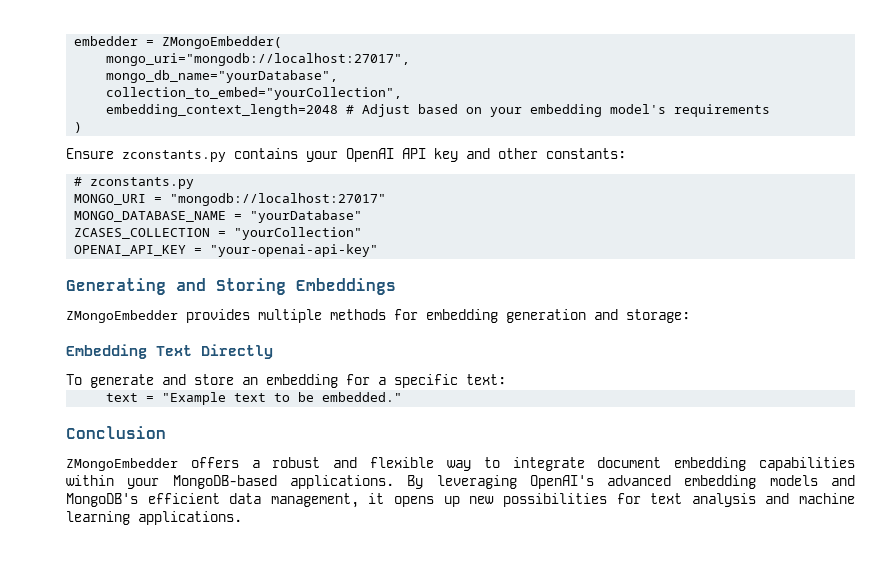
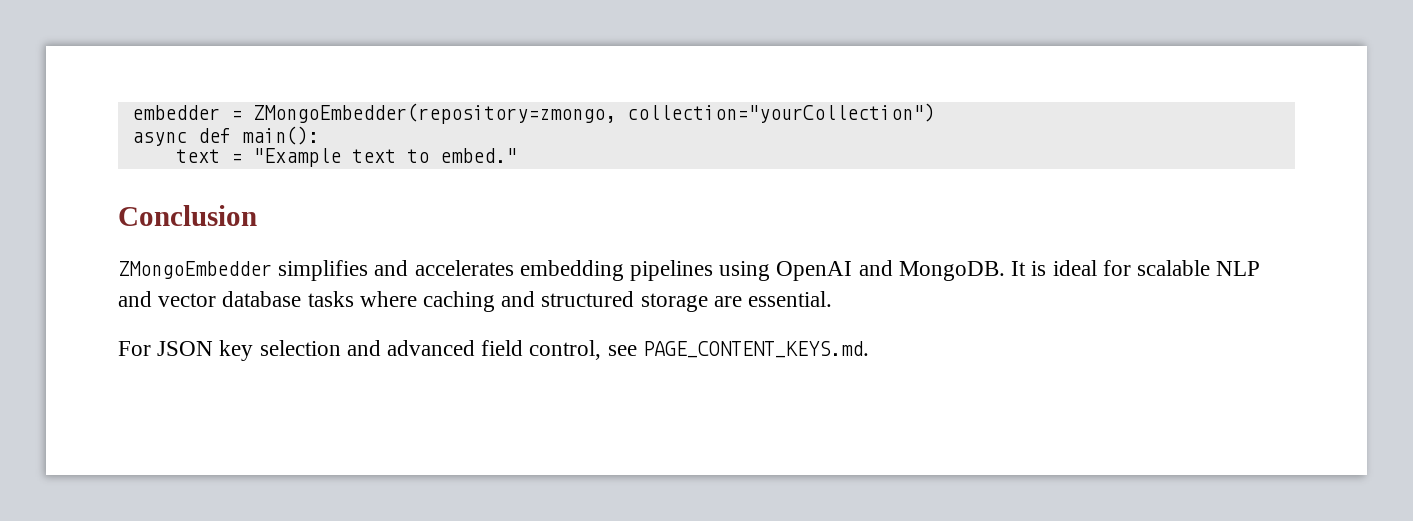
[162,36,283,49] [106,53,411,66] [106,70,339,83] [106,87,403,100] [106,104,771,117] [74,122,83,133] [66,148,626,162] [74,177,195,189] [74,193,387,206] [74,210,363,223] [74,227,363,240] [74,244,379,257] [66,278,396,295] [66,309,690,323] [66,344,273,359] [66,374,506,388] ZMongoEmbedder( // mongo_uri="mongodb://localhost:27017", // mongo_db_name="yourDatabase", // collection_to_embed="yourCollection", // embedding_context_length=2048 # Adjust based on your embedding model's requirements // ) // Ensure zconstants.py contains your OpenAI API key and other constants: // # zconstants.py // MONGO_URI = "mongodb://localhost:27017" // MONGO_DATABASE_NAME = "yourDatabase" // ZCASES_COLLECTION = "yourCollection" // OPENAI_API_KEY = "your-openai-api-key" // Generating and Storing Embeddings // ZMongoEmbedder provides multiple methods for embedding generation and storage: // Embedding Text Directly // To generate and store an embedding for a specific text: -> [252,103,935,124] [131,126,319,146] ZMongoEmbedder(repository=zmongo, collection="yourCollection") // async def main():
[298,392,403,402] be embedded." -> [439,148,517,163] embed."
[190,457,856,471] [66,475,855,489] [66,493,856,508] [66,511,242,525] offers a robust and flexible way to integrate document embedding capabilities within your MongoDB-based applications. By leveraging OpenAI's advanced embedding models and MongoDB's efficient data management, it opens up new possibilities for text analysis and machine learning applications. -> [278,260,1261,281] [118,291,833,312] [118,340,869,361] simplifies and accelerates embedding pipelines using OpenAI and MongoDB. It is ideal for scalable NLP and vector database tasks where caching and structured storage are essential. // For JSON key selection and advanced field control, see PAGE_CONTENT_KEYS.md.

